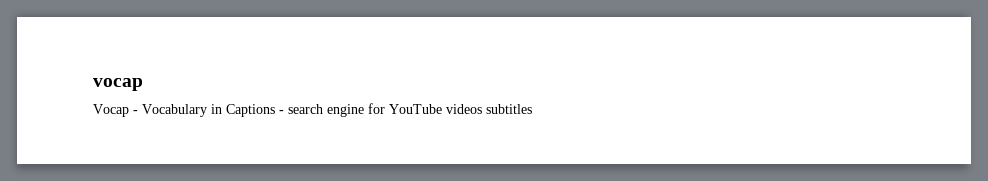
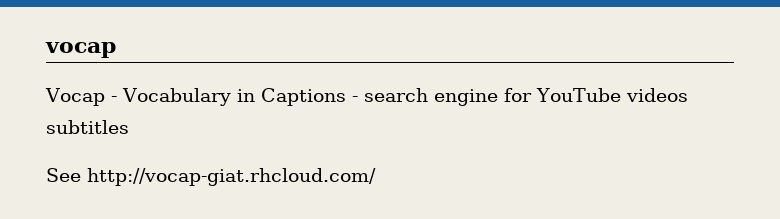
(532, 109) none -> [46,168,376,186] // See http://vocap-giat.rhcloud.com/

